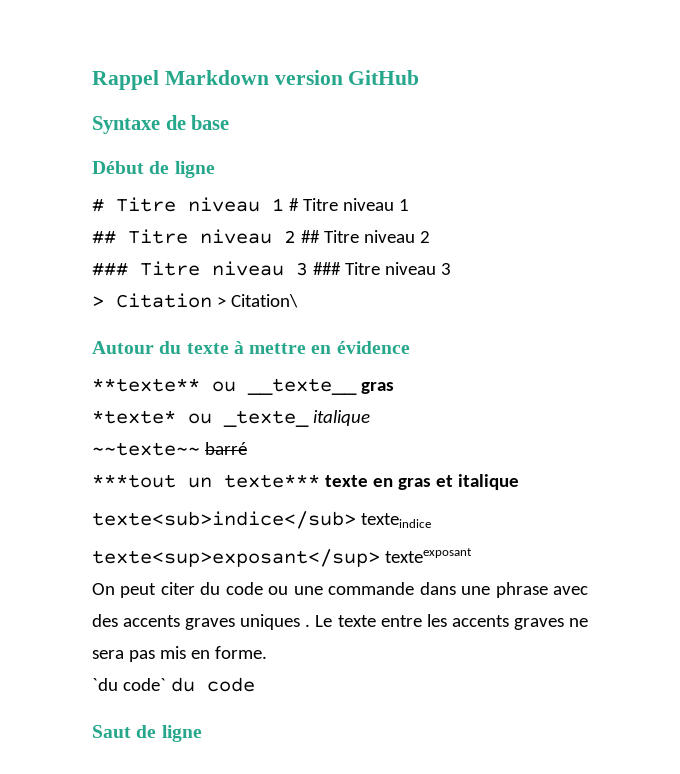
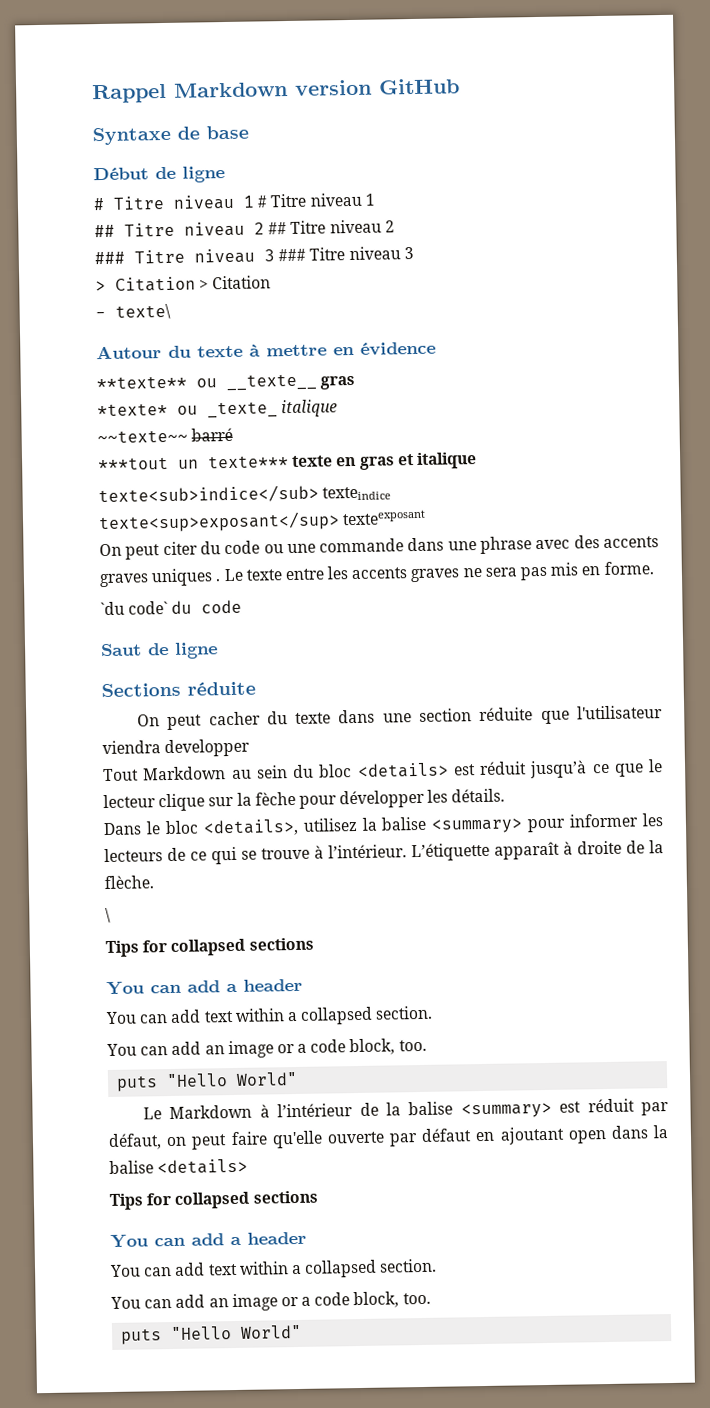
[230,294,298,308] Citation\ -> [212,275,272,290] [95,303,171,320] Citation // - texte\
(202, 733) none -> [101,681,256,698] [136,705,663,731] [102,738,251,758] [103,759,663,782] [103,788,506,812] [103,813,663,837] [104,840,664,865] [104,875,154,890] [105,907,111,924] [105,937,314,958] [106,978,303,996] [105,1005,434,1025] [106,1038,427,1059] [116,1071,299,1092] [142,1098,669,1120] [108,1125,670,1151] [109,1158,249,1175] [109,1190,319,1210] [110,1231,307,1248] [109,1258,438,1278] [110,1291,431,1312] [121,1324,303,1345] // Sections réduite // On peut cacher du texte dans une section réduite que l'utilisateur viendra developper // Tout Markdown au sein du bloc <details> est réduit jusqu’à ce que le lecteur clique sur la fèche pour développer les détails. // Dans le bloc <details>, utilisez la balise <summary> pour informer les lecteurs de ce qui se trouve à l’intérieur. L’étiquette apparaît à droite de la flèche. // \ // Tips for collapsed sections // You can add a header // You can add text within a collapsed section. // You can add an image or a code block, too. // puts "Hello World" // Le Markdown à l’intérieur de la balise <summary> est réduit par défaut, on peut faire qu'elle ouverte par défaut en ajoutant open dans la balise <details> // Tips for collapsed sections // You can add a header // You can add text within a collapsed section. // You can add an image or a code block, too. // puts "Hello World"

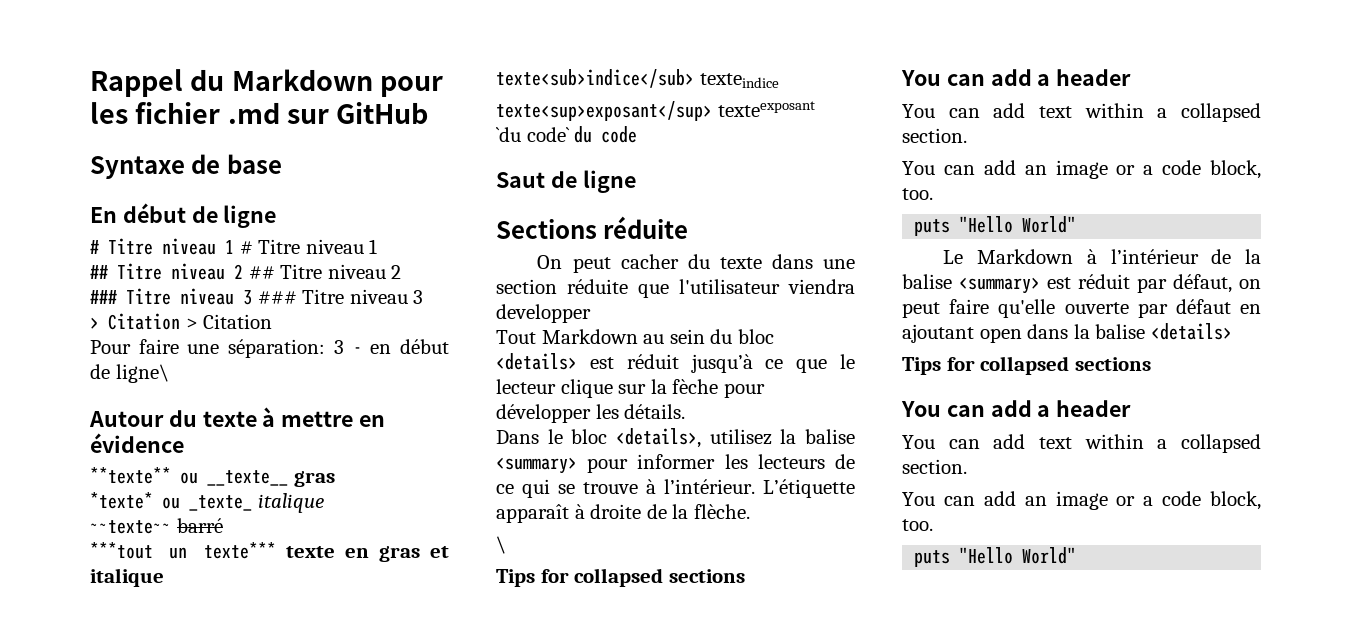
[174,79,372,98] Markdown version -> [190,69,443,97] [90,102,329,124] du Markdown pour les fichier .md sur
[93,167,149,181] Début -> [90,203,186,223] En début
[95,303,171,320] - texte\ -> [90,339,450,358] [90,364,169,383] Pour faire une séparation: 3 - en début de ligne\
[99,535,660,560] [99,561,654,588] // On peut citer du code ou une commande dans une phrase avec des accents graves uniques . Le texte entre les accents graves ne sera pas mis en forme. -> (815, 109) none

